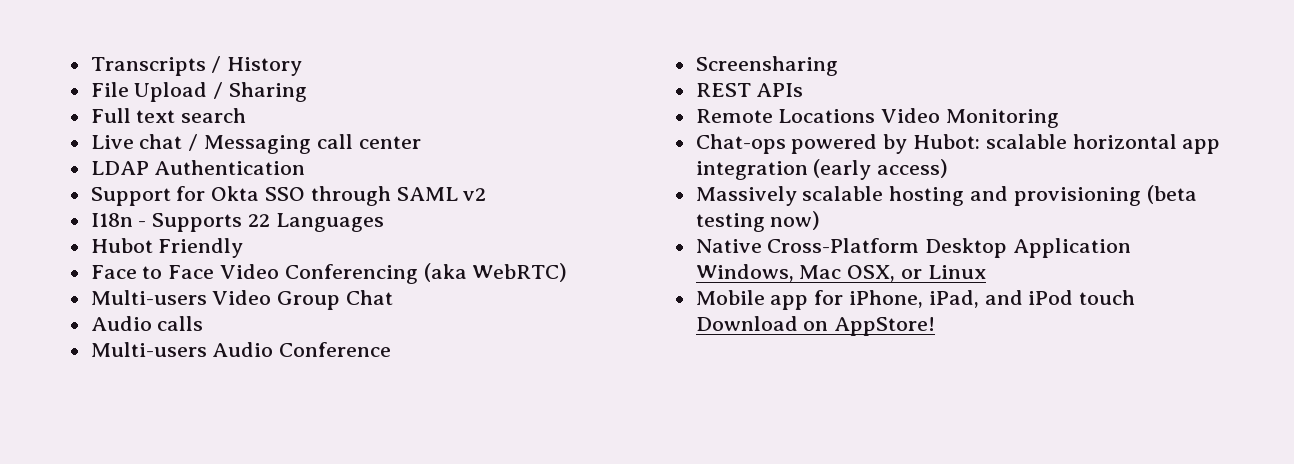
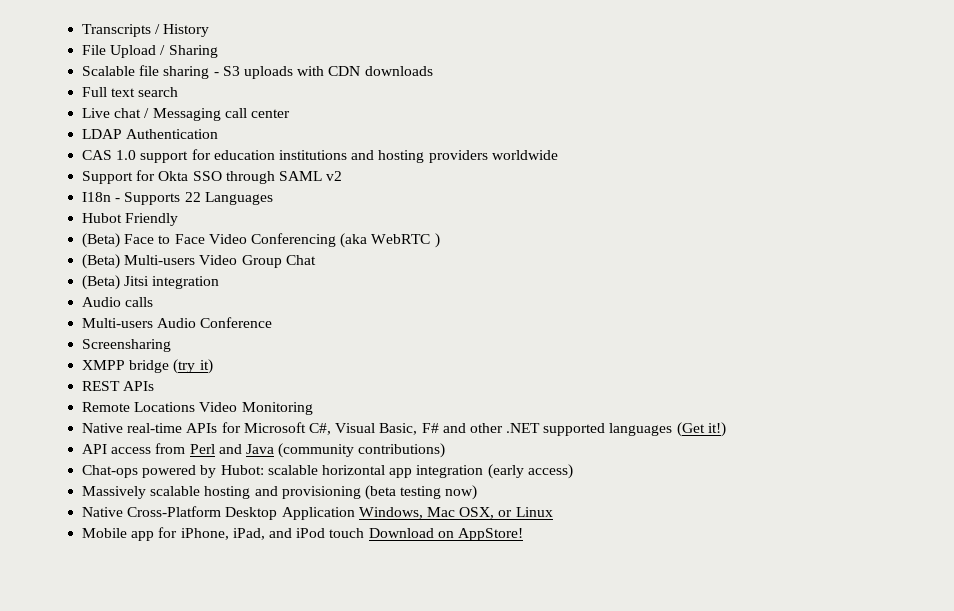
(308, 92) none -> [82,65,433,79] // Scalable file sharing - S3 uploads with CDN downloads
(306, 167) none -> [82,149,558,163] // CAS 1.0 support for education institutions and hosting providers worldwide
(244, 248) none -> [82,233,121,248] (Beta)
[472,263,568,282] WebRTC) // -> [371,233,440,248] [82,254,121,269] WebRTC ) // (Beta)
(394, 297) none -> [82,275,220,290] // (Beta) Jitsi integration
(838, 66) none -> [82,359,213,374] // XMPP bridge (try it)
(1060, 118) none -> [82,422,726,437] [82,443,446,458] // Native real-time APIs for Microsoft C#, Visual Basic, F# and other .NET supported languages (Get it!) // API access from Perl and Java (community contributions)

